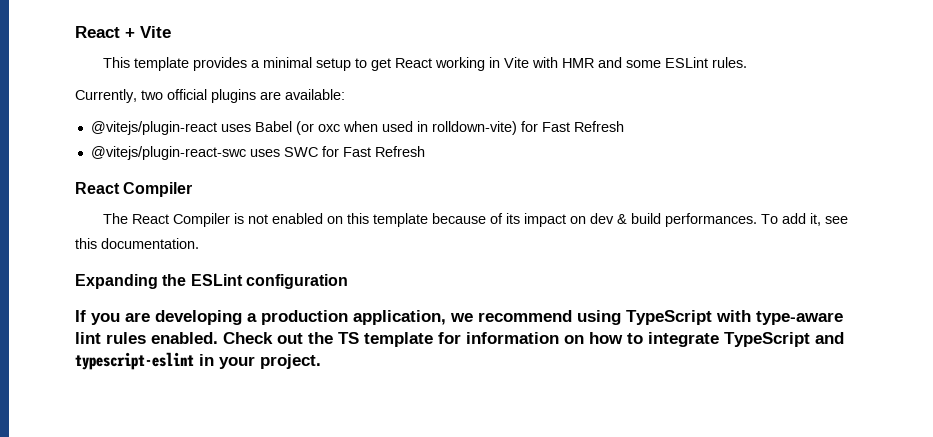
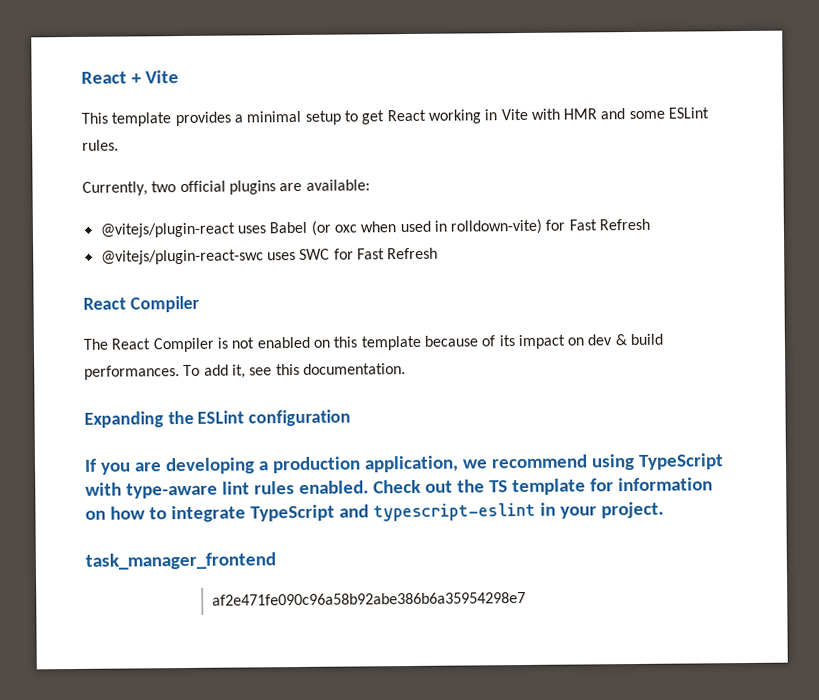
(321, 361) none -> [85,552,276,570] [211,591,526,606] // task_manager_frontend // af2e471fe090c96a58b92abe386b6a35954298e7

